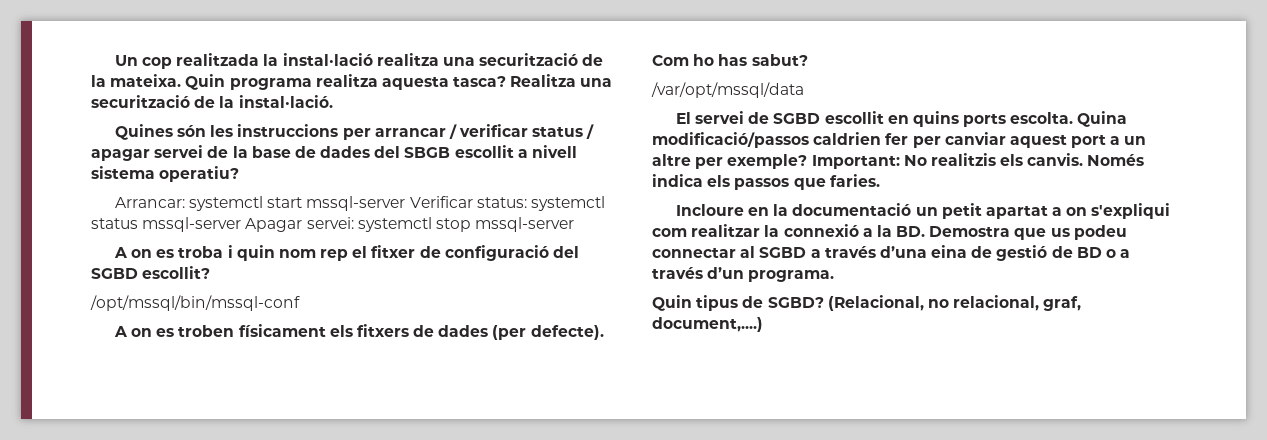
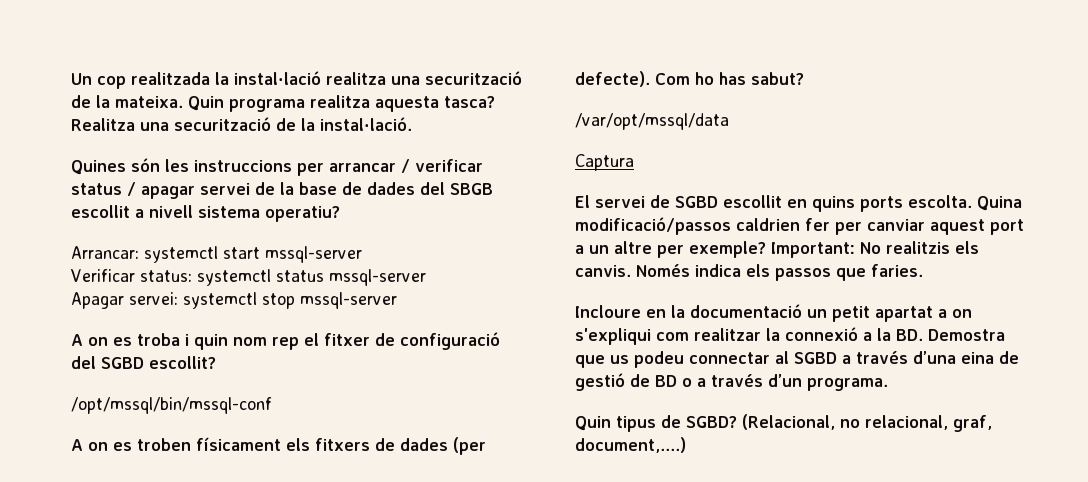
(406, 203) none -> (362, 254) //
(242, 224) none -> (426, 277) //
(804, 90) none -> [575,154,634,171] // Captura

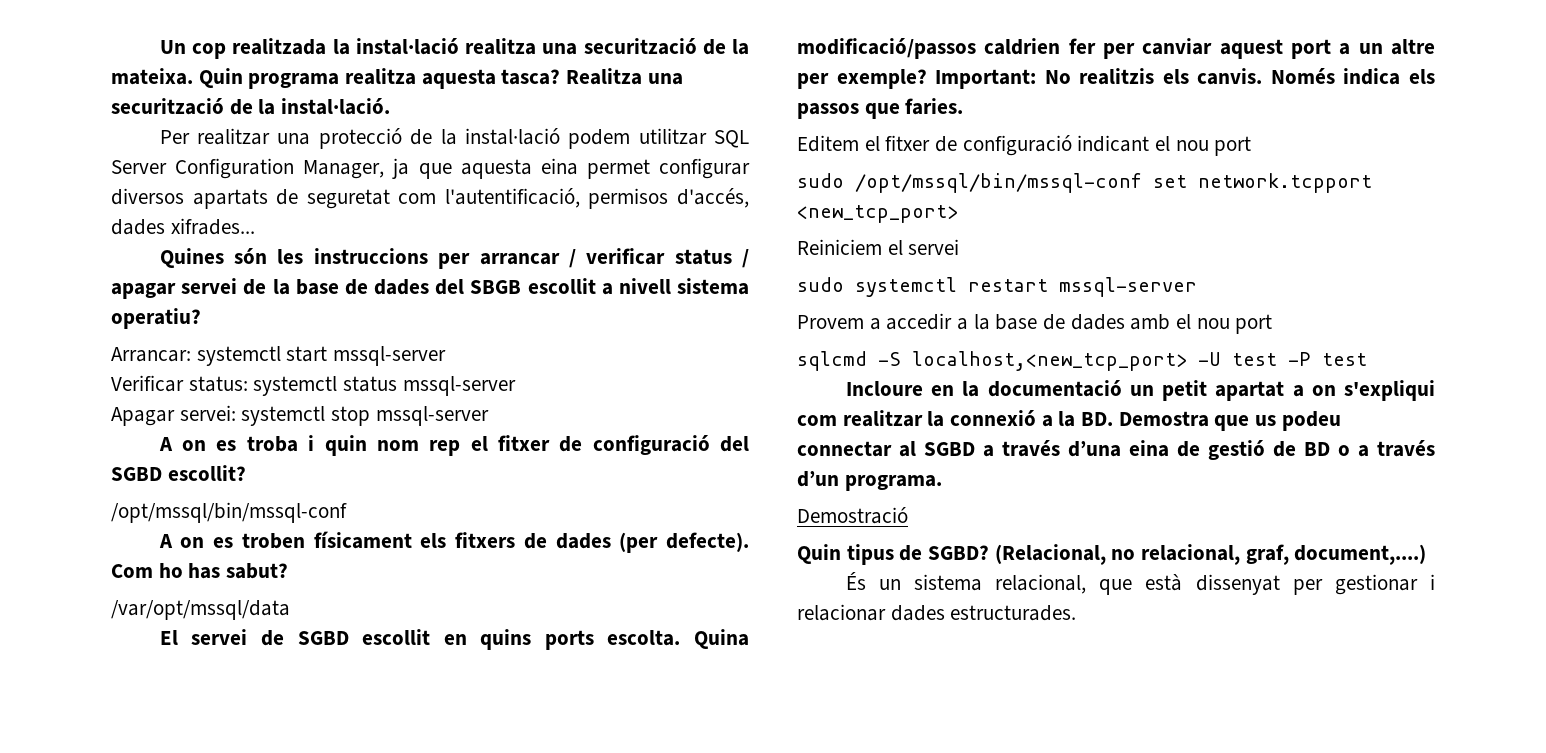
(412, 124) none -> [159,128,750,149] [111,158,750,179] [111,188,749,209] [111,218,255,235] // Per realitzar una protecció de la instal·lació podem utilitzar SQL Server Configuration Manager, ja que aquesta eina permet configurar diversos apartats de seguretat com l'autentificació, permisos d'accés, dades xifrades...
[575,154,634,171] // Captura -> (290, 610) none
(923, 270) none -> [797,135,1252,156] [797,173,1372,193] [797,205,958,223] [797,239,960,255] [797,277,1197,297] [797,313,1273,334] [797,351,1367,371] // Editem el fitxer de configuració indicant el nou port // sudo /opt/mssql/bin/mssql-conf set network.tcpport <new_tcp_port> // Reiniciem el servei // sudo systemctl restart mssql-server // Provem a accedir a la base de dades amb el nou port // sqlcmd -S localhost,<new_tcp_port> -U test -P test
(888, 384) none -> [797,507,908,524] // Demostració
(686, 445) none -> [845,572,1435,595] [797,604,1077,621] // És un sistema relacional, que està dissenyat per gestionar i relacionar dades estructurades.

